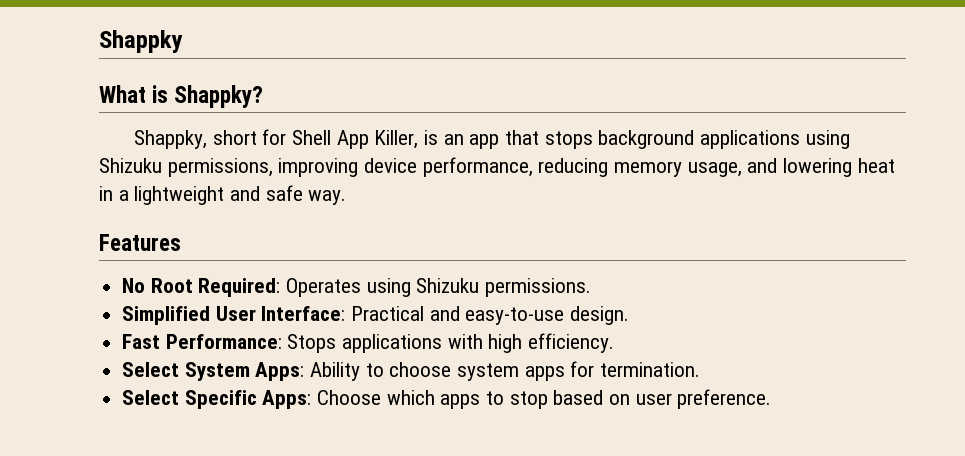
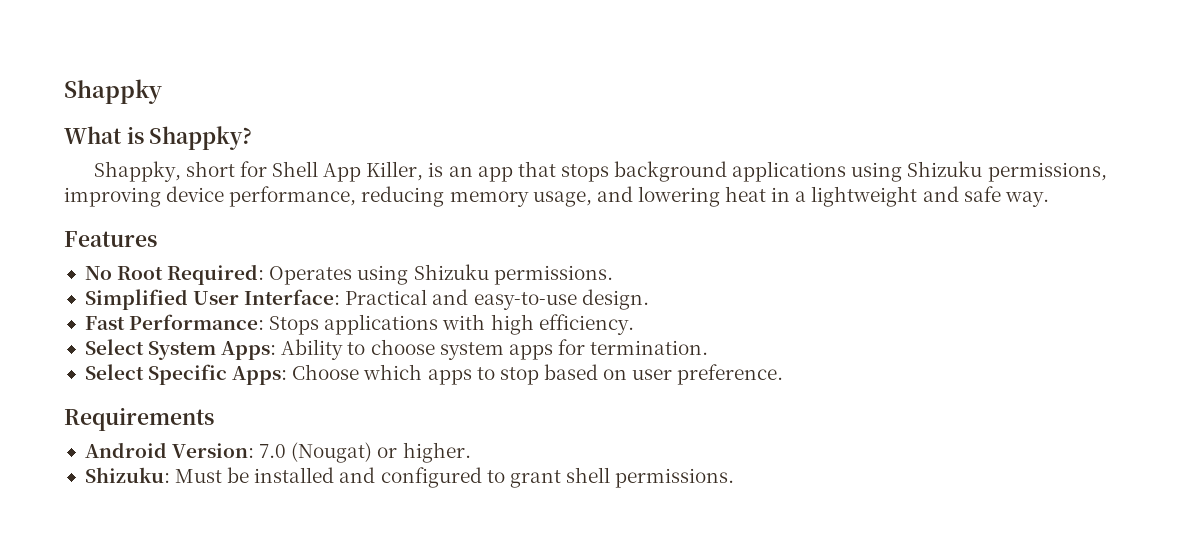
(772, 399) none -> [64,407,214,431] [84,442,471,463] [84,467,735,488] // Requirements // Android Version: 7.0 (Nougat) or higher. // Shizuku: Must be installed and configured to grant shell permissions.

